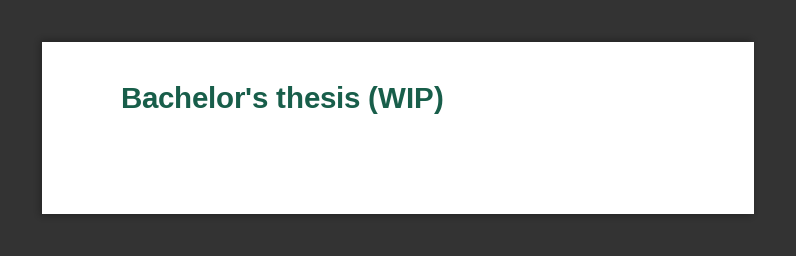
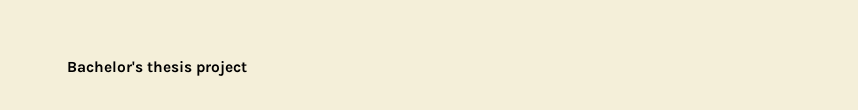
[368,86,444,114] (WIP) -> [196,60,248,76] project

